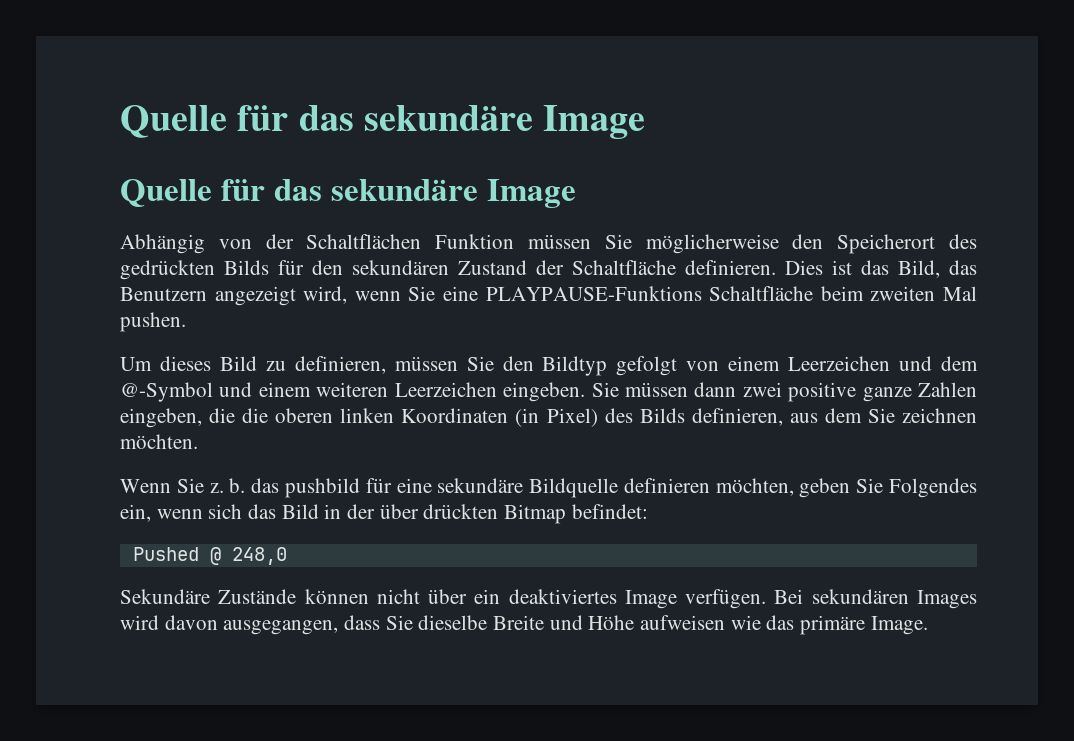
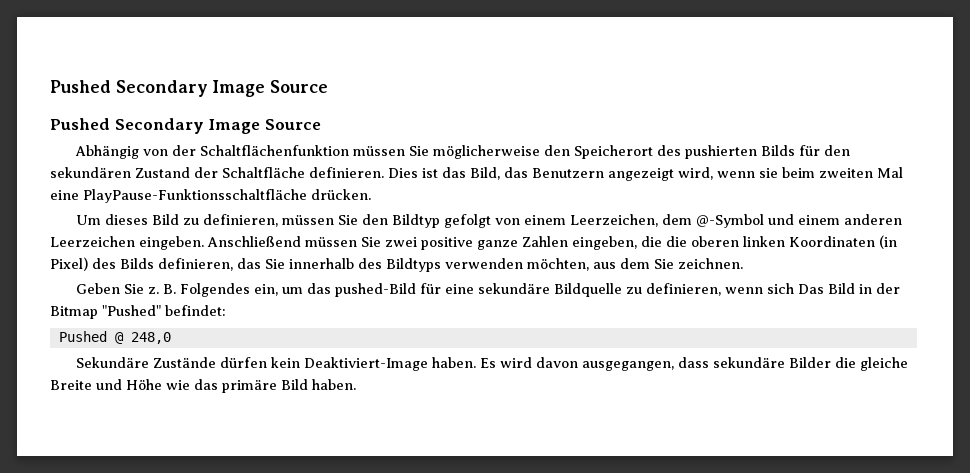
[120,105,646,139] [120,179,576,208] Quelle für das sekundäre Image // Quelle für das sekundäre Image -> [50,80,329,97] [50,118,321,134] Pushed Secondary Image Source // Pushed Secondary Image Source
[306,234,515,249] Schaltflächen Funktion -> [200,145,350,156] Schaltflächenfunktion
[120,260,215,280] gedrückten -> [685,145,758,159] pushierten
[408,286,978,301] [120,312,186,332] Sie eine PLAYPAUSE-Funktions Schaltfläche beim zweiten Mal pushen. -> [759,167,903,178] [50,189,371,203] sie beim zweiten Mal eine PlayPause-Funktionsschaltfläche drücken.
[788,356,933,371] Leerzeichen und -> [570,214,659,227] Leerzeichen,
[316,382,389,397] weiteren -> [844,214,903,225] anderen
[591,382,737,397] Sie müssen dann -> [207,236,381,247] Anschließend müssen Sie
[789,408,977,423] [120,434,198,449] [120,478,978,498] [120,504,151,522] aus dem Sie zeichnen möchten. // Wenn Sie z. b. das pushbild für eine sekundäre Bildquelle definieren möchten, geben Sie Folgendes ein, -> [237,258,743,272] [76,283,722,297] das Sie innerhalb des Bildtyps verwenden möchten, aus dem Sie zeichnen. // Geben Sie z. B. Folgendes ein, um das pushed-Bild für eine sekundäre Bildquelle zu definieren,
[248,504,277,519] das -> [798,284,825,294] Das
[379,504,567,524] über drückten Bitmap -> [50,305,161,319] Bitmap "Pushed"
[304,589,977,609] [120,615,488,635] können nicht über ein deaktiviertes Image verfügen. Bei sekundären Images wird davon ausgegangen, dass Sie dieselbe -> [220,357,909,371] dürfen kein Deaktiviert-Image haben. Es wird davon ausgegangen, dass sekundäre Bilder die gleiche
[640,615,726,630] aufweisen -> (162, 384) none
[870,616,928,635] Image. -> [281,379,356,390] Bild haben.

